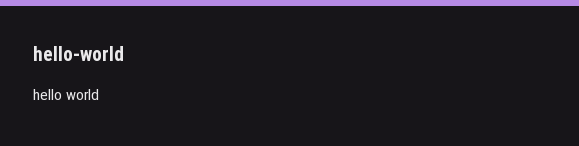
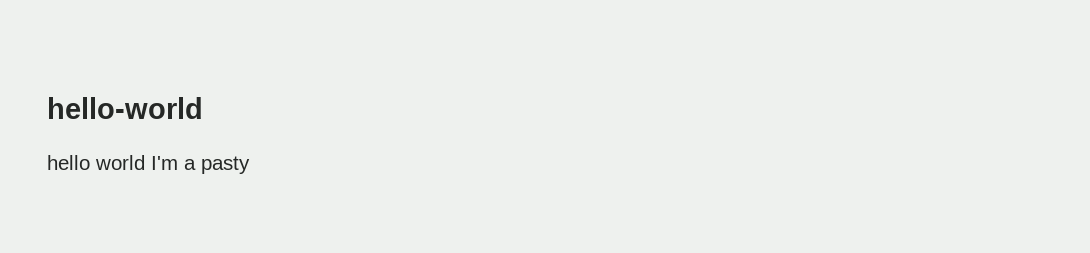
(100, 94) none -> [151,156,250,174] I'm a pasty

